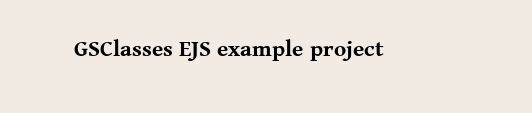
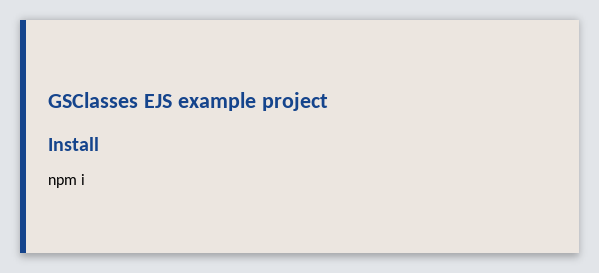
(384, 51) none -> [48,137,99,151] [48,174,86,188] // Install // npm i

